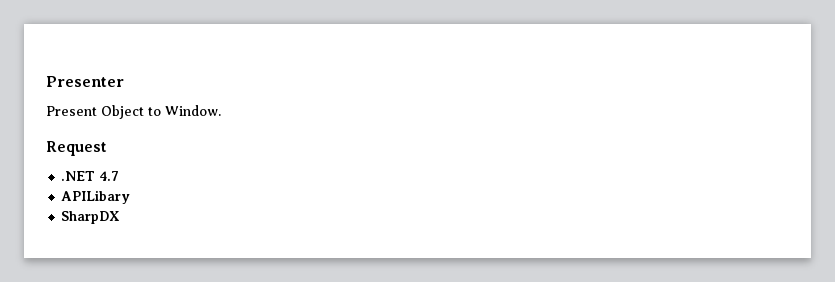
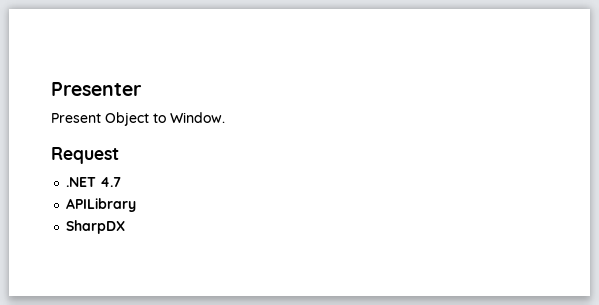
[61,190,131,204] APILibary -> [66,198,137,212] APILibrary

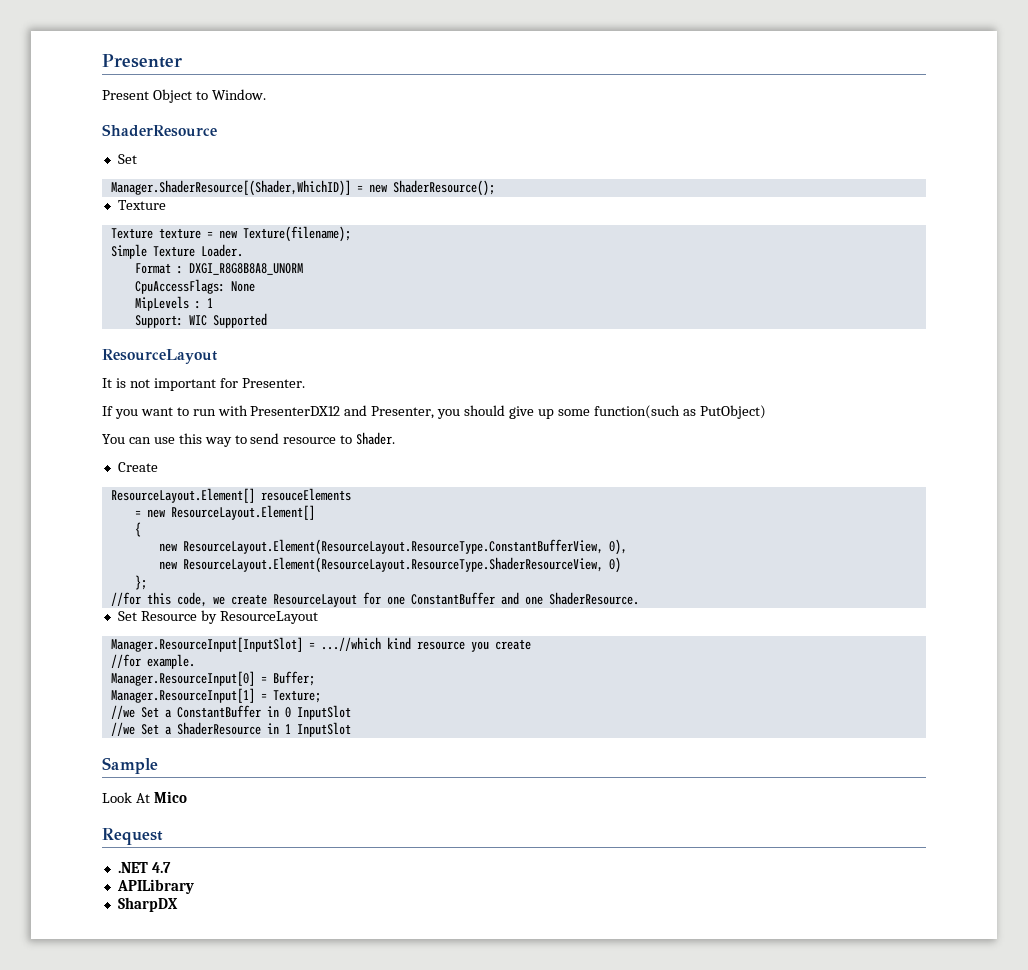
(225, 117) none -> [102,124,217,137] [117,154,137,164] [110,180,495,196] [117,200,166,210] [110,226,351,242] [110,244,243,259] [134,263,303,275] [134,279,255,294] [134,296,213,311] [134,313,267,328] [102,349,217,364] [102,378,305,391] [102,405,766,419] [102,432,396,447] [117,462,158,472] [110,488,351,503] [134,505,315,520] [134,522,141,537] [158,539,627,555] [158,557,621,573] [134,575,147,590] [110,592,639,607] [117,610,318,624] [110,637,531,652] [110,654,195,669] [110,671,315,686] [110,688,321,703] [110,705,351,720] [110,722,351,737] [102,757,158,774] [102,791,187,803] // ShaderResource // Set // Manager.ShaderResource[(Shader,WhichID)] = new ShaderResource(); // Texture // Texture texture = new Texture(filename); // Simple Texture Loader. // Format : DXGI_R8G8B8A8_UNORM // CpuAccessFlags: None // MipLevels : 1 // Support: WIC Supported // ResourceLayout // It is not important for Presenter. // If you want to run with PresenterDX12 and Presenter, you should give up some function(such as PutObject) // You can use this way to send resource to Shader. // Create // ResourceLayout.Element[] resouceElements // = new ResourceLayout.Element[] // { // new ResourceLayout.Element(ResourceLayout.ResourceType.ConstantBufferView, 0), // new ResourceLayout.Element(ResourceLayout.ResourceType.ShaderResourceView, 0) // }; // //for this code, we create ResourceLayout for one ConstantBuffer and one ShaderResource. // Set Resource by ResourceLayout // Manager.ResourceInput[InputSlot] = ...//which kind resource you create // //for example. // Manager.ResourceInput[0] = Buffer; // Manager.ResourceInput[1] = Texture; // //we Set a ConstantBuffer in 0 InputSlot // //we Set a ShaderResource in 1 InputSlot // Sample // Look At Mico

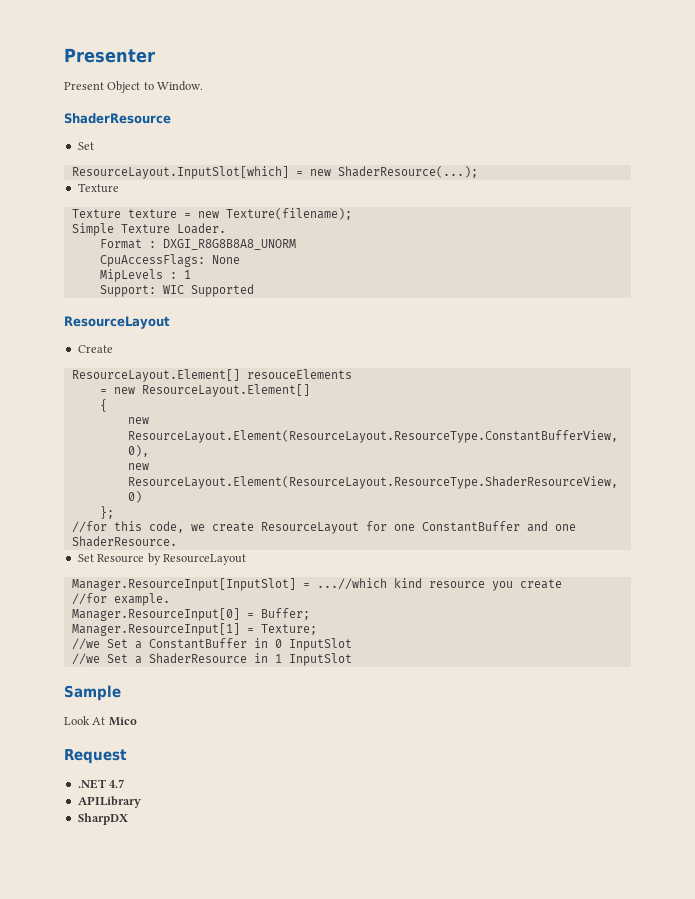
[110,180,495,196] Manager.ShaderResource[(Shader,WhichID)] = new ShaderResource(); -> [71,166,478,179] ResourceLayout.InputSlot[which] = new ShaderResource(...);
[102,378,305,391] [102,405,766,419] [102,432,396,447] // It is not important for Presenter. // If you want to run with PresenterDX12 and Presenter, you should give up some function(such as PutObject) // You can use this way to send resource to Shader. -> (170, 322) none

